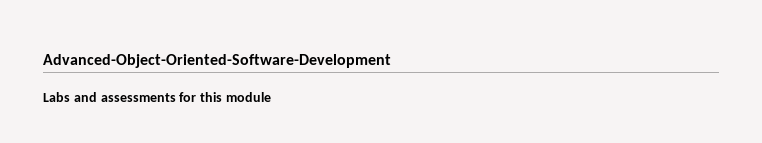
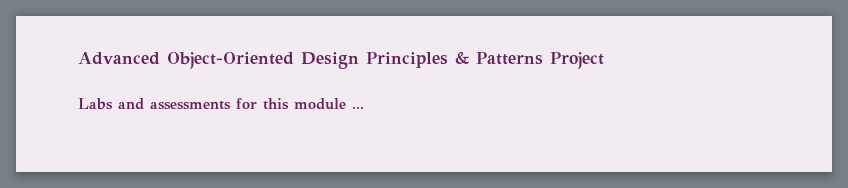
[43,54,391,68] Advanced-Object-Oriented-Software-Development -> [78,51,604,69] Advanced Object-Oriented Design Principles & Patterns Project
(271, 97) none -> [352,106,364,109] ...

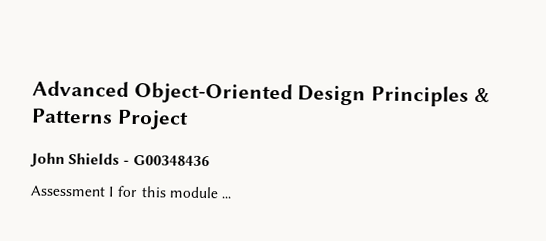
[78,98,231,110] Labs and assessments -> [30,152,210,167] [30,185,116,197] John Shields - G00348436 // Assessment I

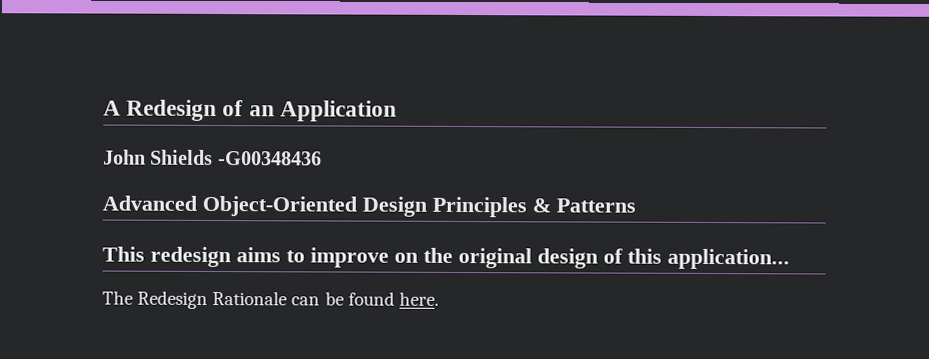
(32, 88) none -> [103,99,397,122] [103,149,322,166] A Redesign of an Application // John Shields -G00348436 //
[116,109,189,130] [30,152,210,167] [30,185,231,199] Project // John Shields - G00348436 // Assessment I for this module ... -> [102,246,790,270] [102,290,439,309] // This redesign aims to improve on the original design of this application... // The Redesign Rationale can be found here.

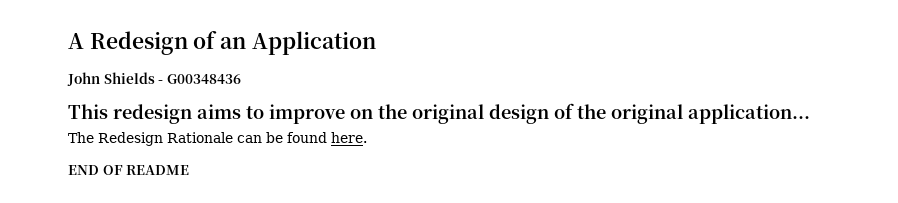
[217,151,322,166] [102,195,636,218] -G00348436 // Advanced Object-Oriented Design Principles & Patterns -> [158,74,241,84] - G00348436
[627,248,662,264] this -> [577,104,683,124] the original
(439, 298) none -> [68,165,190,175] // END OF README

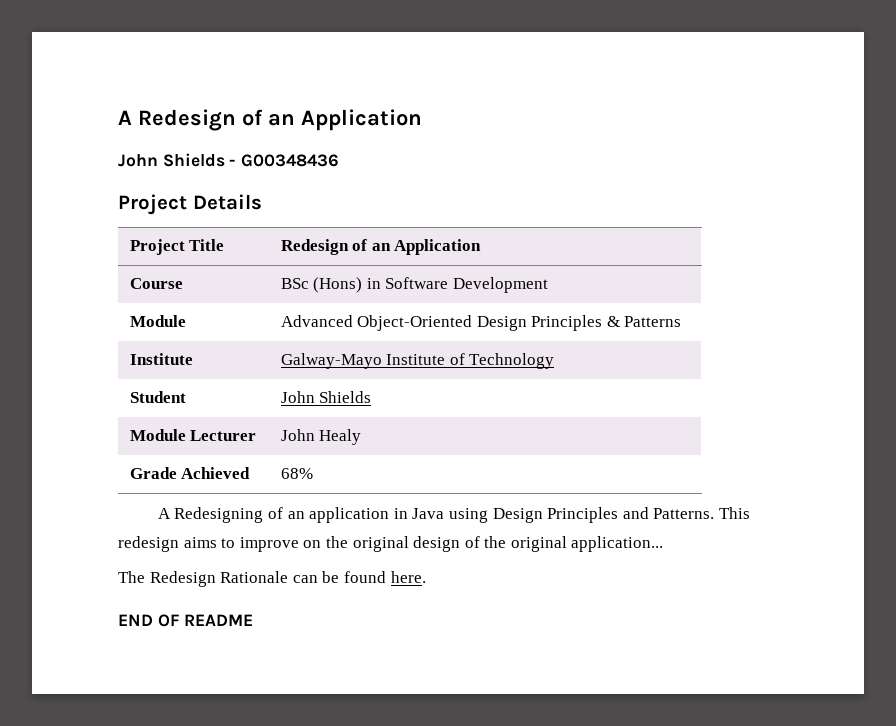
(241, 79) none -> [118,194,262,215] [129,239,225,255] [280,239,482,255] [129,278,183,289] [280,277,548,293] [129,315,186,327] [280,315,682,331] [129,353,193,365] [280,353,555,369] [129,391,186,403] [280,391,372,403] [129,429,257,441] [280,429,362,445] [129,467,251,479] [280,468,313,479] [157,507,715,523] Project Details // Project Title | Redesign of an Application // Course | BSc (Hons) in Software Development // Module | Advanced Object-Oriented Design Principles & Patterns // Institute | Galway-Mayo Institute of Technology // Student | John Shields // Module Lecturer | John Healy // Grade Achieved | 68% // A Redesigning of an application in Java using Design Principles and Patterns.

